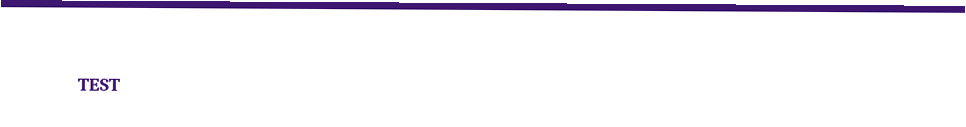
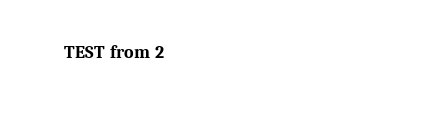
(120, 84) none -> [109,45,164,58] from 2

